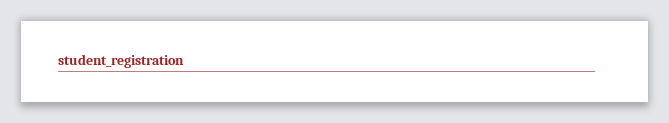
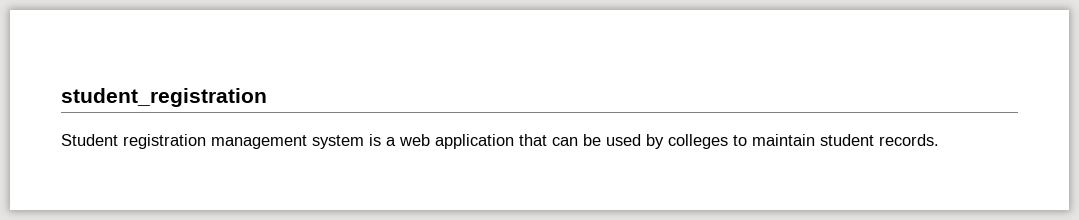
(184, 61) none -> [61,134,939,149] // Student registration management system is a web application that can be used by colleges to maintain student records.

